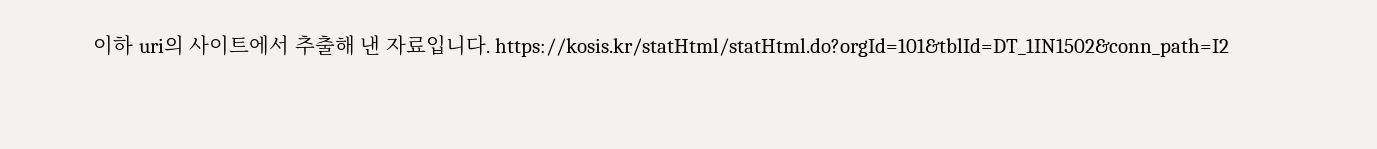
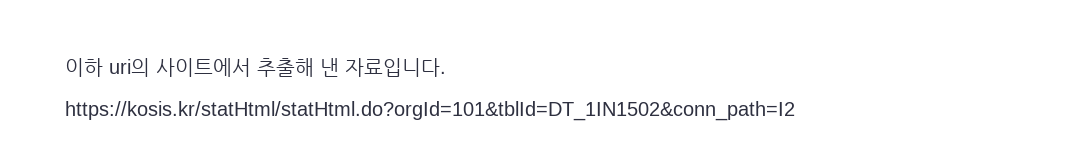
(490, 45) none -> (446, 67) //

